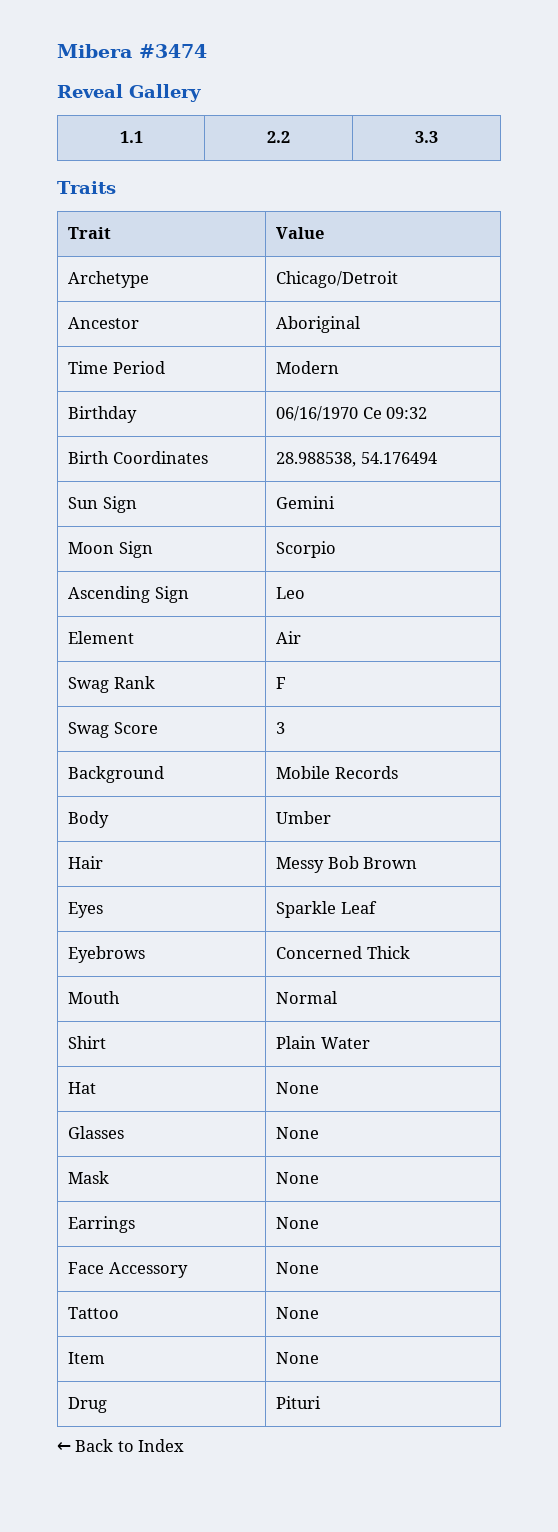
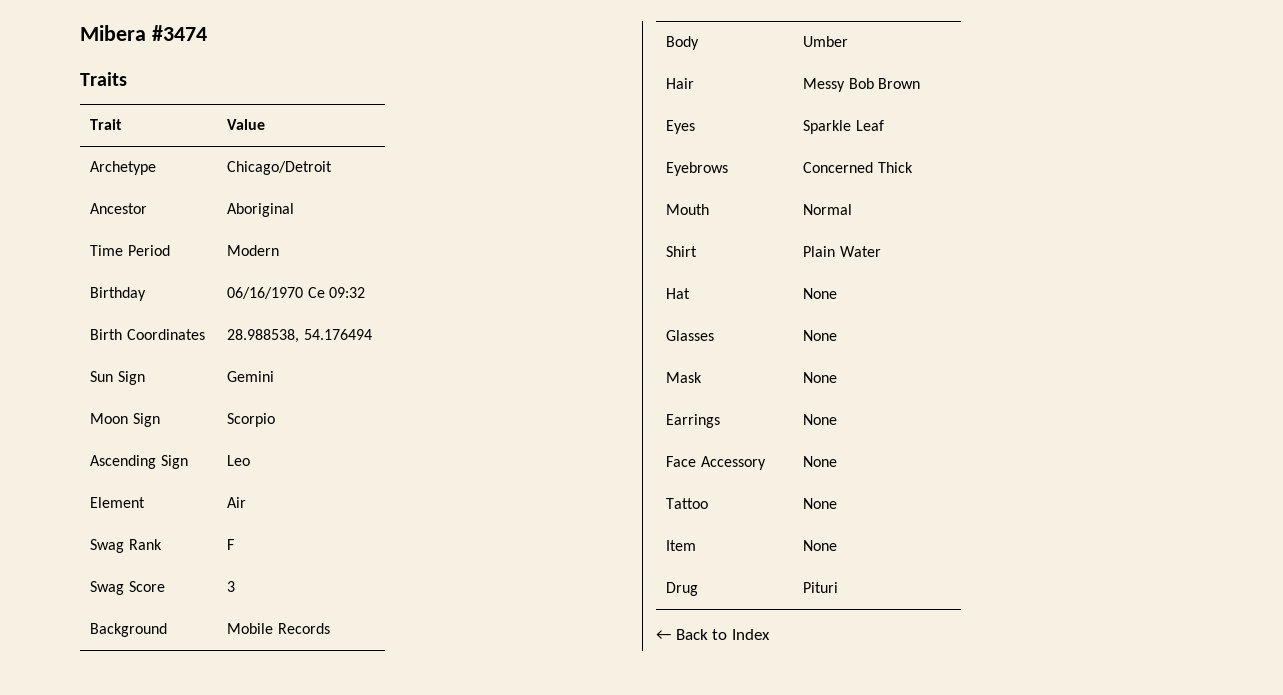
[57,84,201,102] [119,131,143,143] [267,131,290,143] [415,131,439,143] // Reveal Gallery // 1.1 | 2.2 | 3.3 -> (207, 33) none

